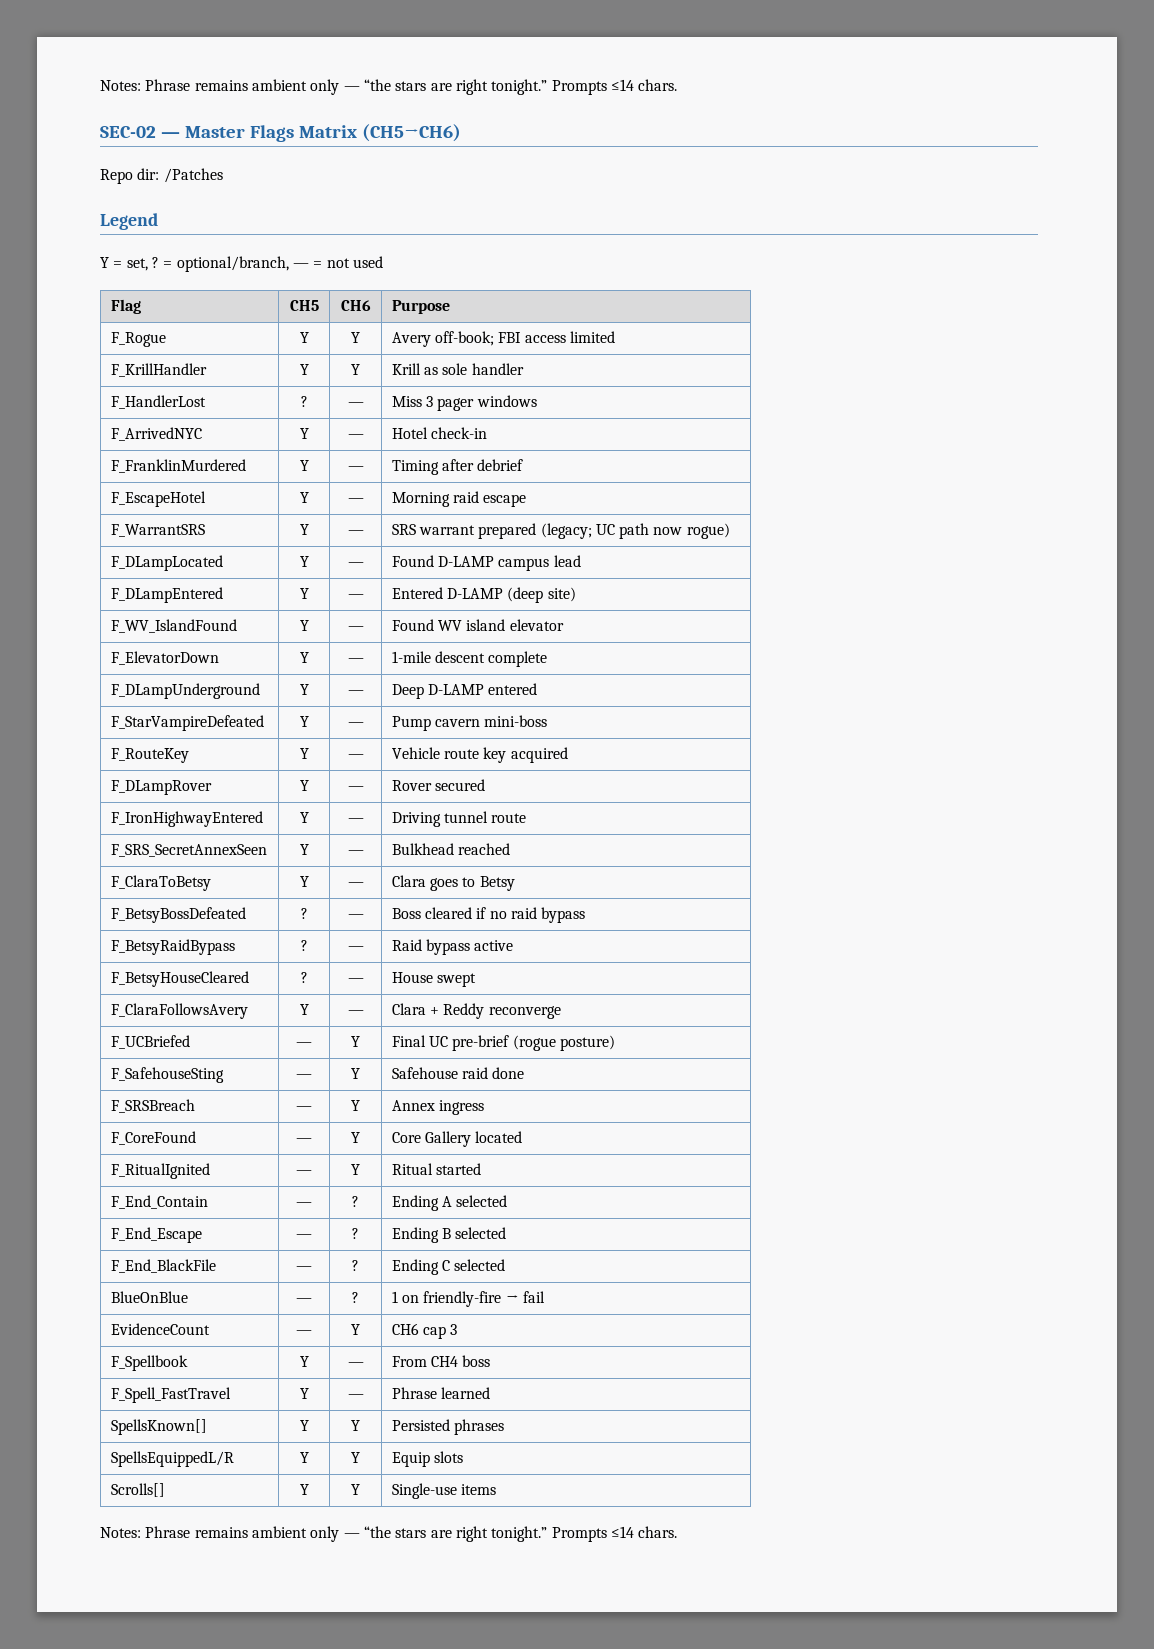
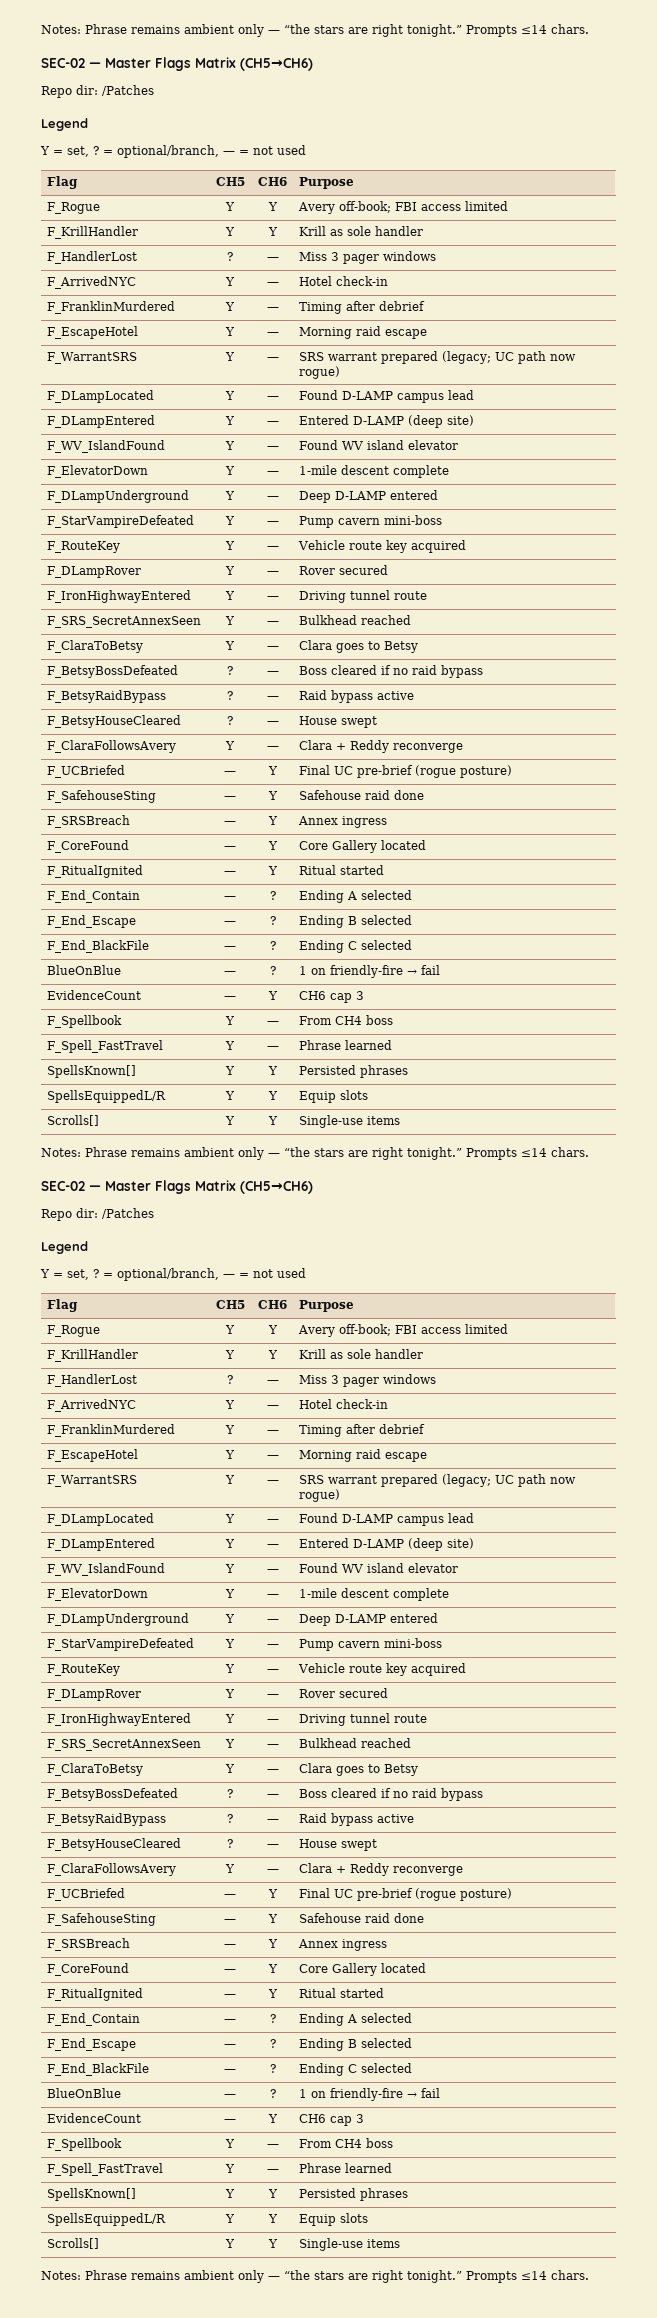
(678, 1532) none -> [41,1180,313,1194] [41,1208,154,1221] [41,1241,88,1254] [40,1268,306,1281] [47,1299,79,1312] [215,1300,245,1309] [258,1300,287,1309] [299,1300,355,1312] [47,1325,101,1337] [225,1325,235,1334] [267,1325,278,1334] [298,1324,509,1337] [47,1349,139,1362] [225,1350,235,1359] [267,1350,278,1359] [299,1349,424,1359] [47,1374,138,1387] [227,1375,233,1384] [266,1380,279,1384] [299,1374,437,1387] [47,1399,137,1412] [225,1400,235,1409] [266,1405,279,1409] [299,1399,389,1409] [47,1424,176,1437] [225,1425,235,1434] [266,1430,279,1434] [299,1424,426,1437] [47,1449,139,1462] [225,1450,235,1459] [266,1455,279,1459] [299,1449,428,1462] [47,1475,138,1487] [225,1475,235,1484] [266,1480,279,1484] [299,1474,577,1487] [299,1489,341,1502] [47,1513,155,1526] [225,1514,235,1523] [266,1519,279,1523] [299,1513,475,1526] [47,1538,156,1551] [225,1539,235,1548] [266,1544,279,1548] [299,1538,475,1551] [47,1563,166,1576] [225,1564,235,1573] [266,1569,279,1573] [299,1563,459,1573] [47,1588,149,1601] [225,1589,235,1598] [266,1594,279,1598] [299,1588,450,1601] [47,1613,190,1626] [225,1614,235,1623] [266,1619,279,1623] [299,1613,439,1626] [47,1638,195,1651] [225,1639,235,1648] [266,1644,279,1648] [299,1638,443,1651] [47,1664,121,1676] [225,1664,235,1673] [266,1669,279,1673] [298,1663,467,1676] [47,1689,142,1701] [225,1689,235,1698] [266,1694,279,1698] [299,1688,389,1698] [47,1713,192,1726] [225,1714,235,1723] [266,1719,279,1723] [299,1713,428,1726] [47,1739,202,1751] [225,1739,235,1748] [266,1744,279,1748] [299,1738,412,1748] [47,1763,144,1776] [225,1764,235,1773] [266,1769,279,1773] [299,1763,419,1776] [47,1788,179,1801] [227,1789,233,1798] [266,1794,279,1798] [299,1788,484,1801] [47,1813,167,1826] [227,1814,233,1823] [266,1819,279,1823] [299,1813,415,1826] [47,1838,182,1851] [227,1839,233,1848] [266,1844,279,1848] [299,1839,378,1851] [47,1863,177,1876] [225,1864,235,1873] [266,1869,279,1873] [299,1863,464,1876] [47,1888,126,1901] [224,1894,236,1898] [267,1889,278,1898] [299,1888,513,1901] [47,1913,157,1926] [224,1919,236,1923] [267,1914,278,1923] [299,1913,425,1923] [47,1938,131,1951] [224,1944,236,1948] [267,1939,278,1948] [298,1939,388,1951] [47,1963,130,1976] [224,1969,236,1973] [267,1964,278,1973] [299,1963,427,1976] [47,1988,144,2001] [224,1994,236,1998] [267,1989,278,1998] [299,1988,385,1998] [47,2013,141,2026] [224,2019,236,2023] [269,2014,276,2023] [299,2013,413,2026] [47,2038,137,2051] [224,2044,236,2048] [269,2039,276,2048] [299,2038,413,2051] [47,2063,150,2076] [224,2069,236,2073] [269,2064,276,2073] [299,2063,413,2076] [47,2088,122,2098] [224,2094,236,2098] [269,2089,276,2098] [299,2088,441,2101] [47,2113,142,2123] [224,2119,236,2123] [267,2114,278,2123] [299,2114,365,2126] [47,2138,123,2151] [225,2139,235,2148] [266,2144,279,2148] [299,2138,394,2148] [47,2163,164,2176] [225,2164,235,2173] [266,2169,279,2173] [299,2163,393,2173] [47,2188,137,2201] [225,2189,235,2198] [267,2189,278,2198] [299,2188,409,2201] [47,2213,167,2226] [225,2214,235,2223] [267,2214,278,2223] [299,2213,369,2226] [47,2238,100,2249] [225,2239,235,2248] [267,2239,278,2248] [299,2238,401,2251] [41,2270,589,2283] // SEC-02 — Master Flags Matrix (CH5→CH6) // Repo dir: /Patches // Legend // Y = set, ? = optional/branch, — = not used // Flag | CH5 | CH6 | Purpose // F_Rogue | Y | Y | Avery off-book; FBI access limited // F_KrillHandler | Y | Y | Krill as sole handler // F_HandlerLost | ? | — | Miss 3 pager windows // F_ArrivedNYC | Y | — | Hotel check-in // F_FranklinMurdered | Y | — | Timing after debrief // F_EscapeHotel | Y | — | Morning raid escape // F_WarrantSRS | Y | — | SRS warrant prepared (legacy; UC path now rogue) // F_DLampLocated | Y | — | Found D-LAMP campus lead // F_DLampEntered | Y | — | Entered D-LAMP (deep site) // F_WV_IslandFound | Y | — | Found WV island elevator // F_ElevatorDown | Y | — | 1-mile descent complete // F_DLampUnderground | Y | — | Deep D-LAMP entered // F_StarVampireDefeated | Y | — | Pump cavern mini-boss // F_RouteKey | Y | — | Vehicle route key acquired // F_DLampRover | Y | — | Rover secured // F_IronHighwayEntered | Y | — | Driving tunnel route // F_SRS_SecretAnnexSeen | Y | — | Bulkhead reached // F_ClaraToBetsy | Y | — | Clara goes to Betsy // F_BetsyBossDefeated | ? | — | Boss cleared if no raid bypass // F_BetsyRaidBypass | ? | — | Raid bypass active // F_BetsyHouseCleared | ? | — | House swept // F_ClaraFollowsAvery | Y | — | Clara + Reddy reconverge // F_UCBriefed | — | Y | Final UC pre-brief (rogue posture) // F_SafehouseSting | — | Y | Safehouse raid done // F_SRSBreach | — | Y | Annex ingress // F_CoreFound | — | Y | Core Gallery located // F_RitualIgnited | — | Y | Ritual started // F_End_Contain | — | ? | Ending A selected // F_End_Escape | — | ? | Ending B selected // F_End_BlackFile | — | ? | Ending C selected // BlueOnBlue | — | ? | 1 on friendly-fire → fail // EvidenceCount | — | Y | CH6 cap 3 // F_Spellbook | Y | — | From CH4 boss // F_Spell_FastTravel | Y | — | Phrase learned // SpellsKnown[] | Y | Y | Persisted phrases // SpellsEquippedL/R | Y | Y | Equip slots // Scrolls[] | Y | Y | Single-use items // Notes: Phrase remains ambient only — “the stars are right tonight.” Prompts ≤14 chars.

